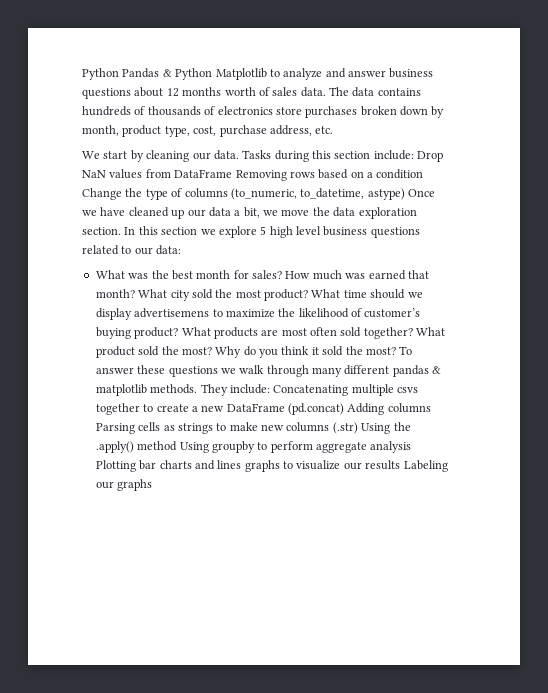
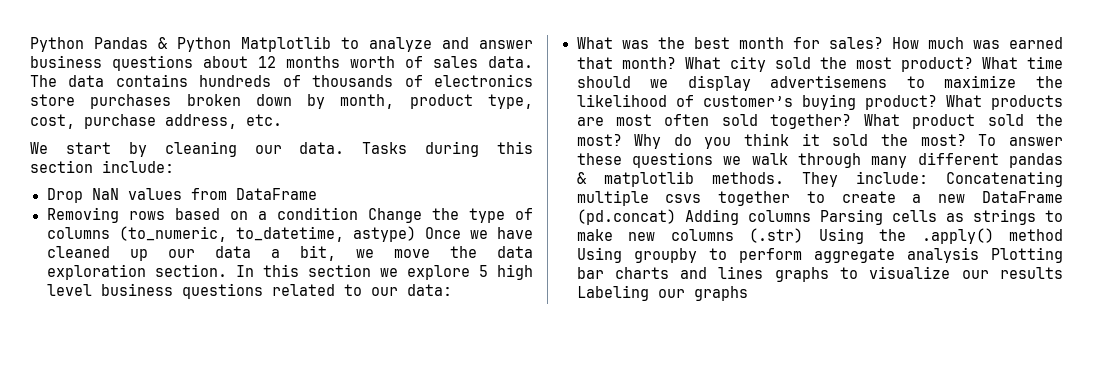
(414, 155) none -> (174, 166) //
(233, 173) none -> (317, 194) //

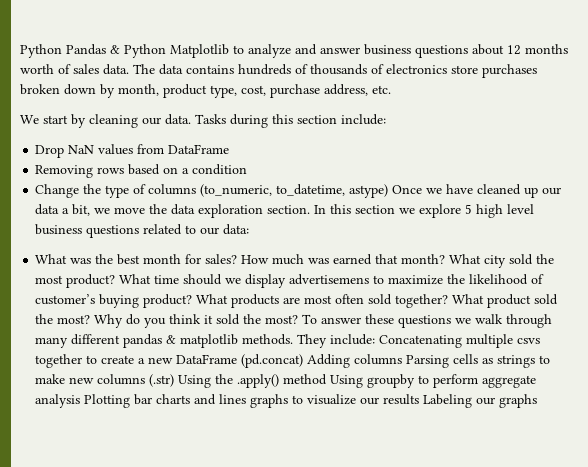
(358, 213) none -> (248, 169) //

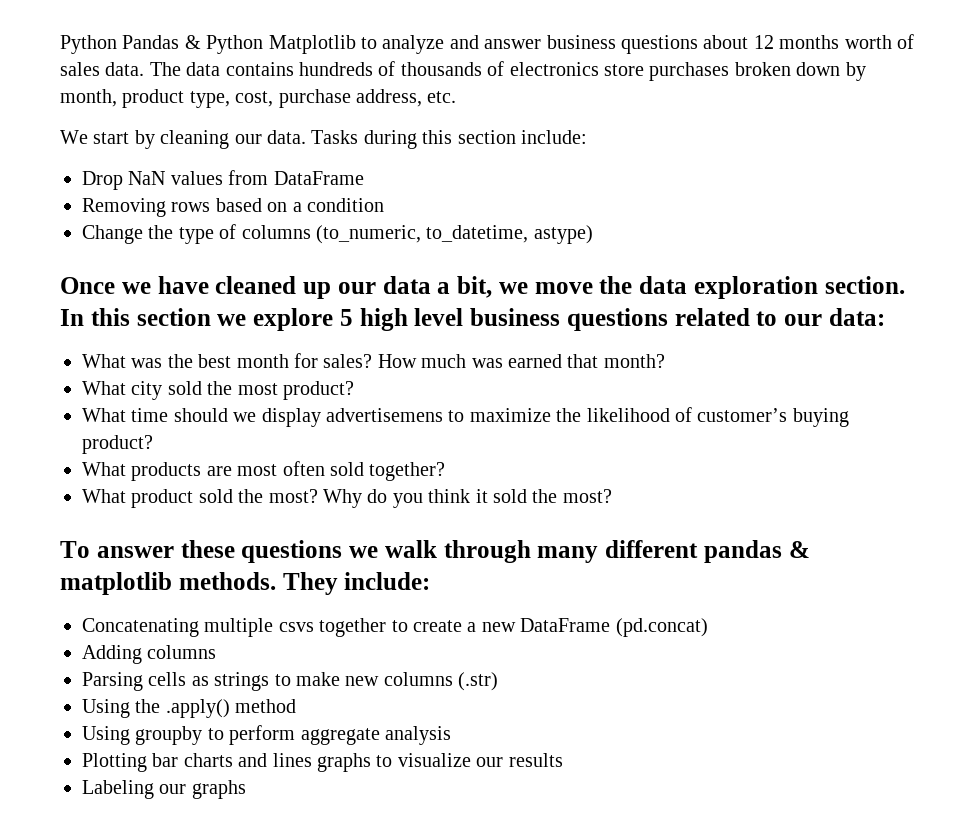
(389, 191) none -> (593, 234) //
(446, 259) none -> (665, 361) //
(116, 281) none -> (354, 390) //
(193, 301) none -> (153, 444) //
(449, 301) none -> (446, 471) //
(299, 319) none -> (612, 496) //
(376, 339) none -> (431, 581) //
(304, 361) none -> (708, 627) //
(403, 359) none -> (217, 652) //
(175, 380) none -> (499, 681) //
(328, 379) none -> (297, 706) //
(81, 401) none -> (451, 735) //
(420, 399) none -> (563, 760) //

